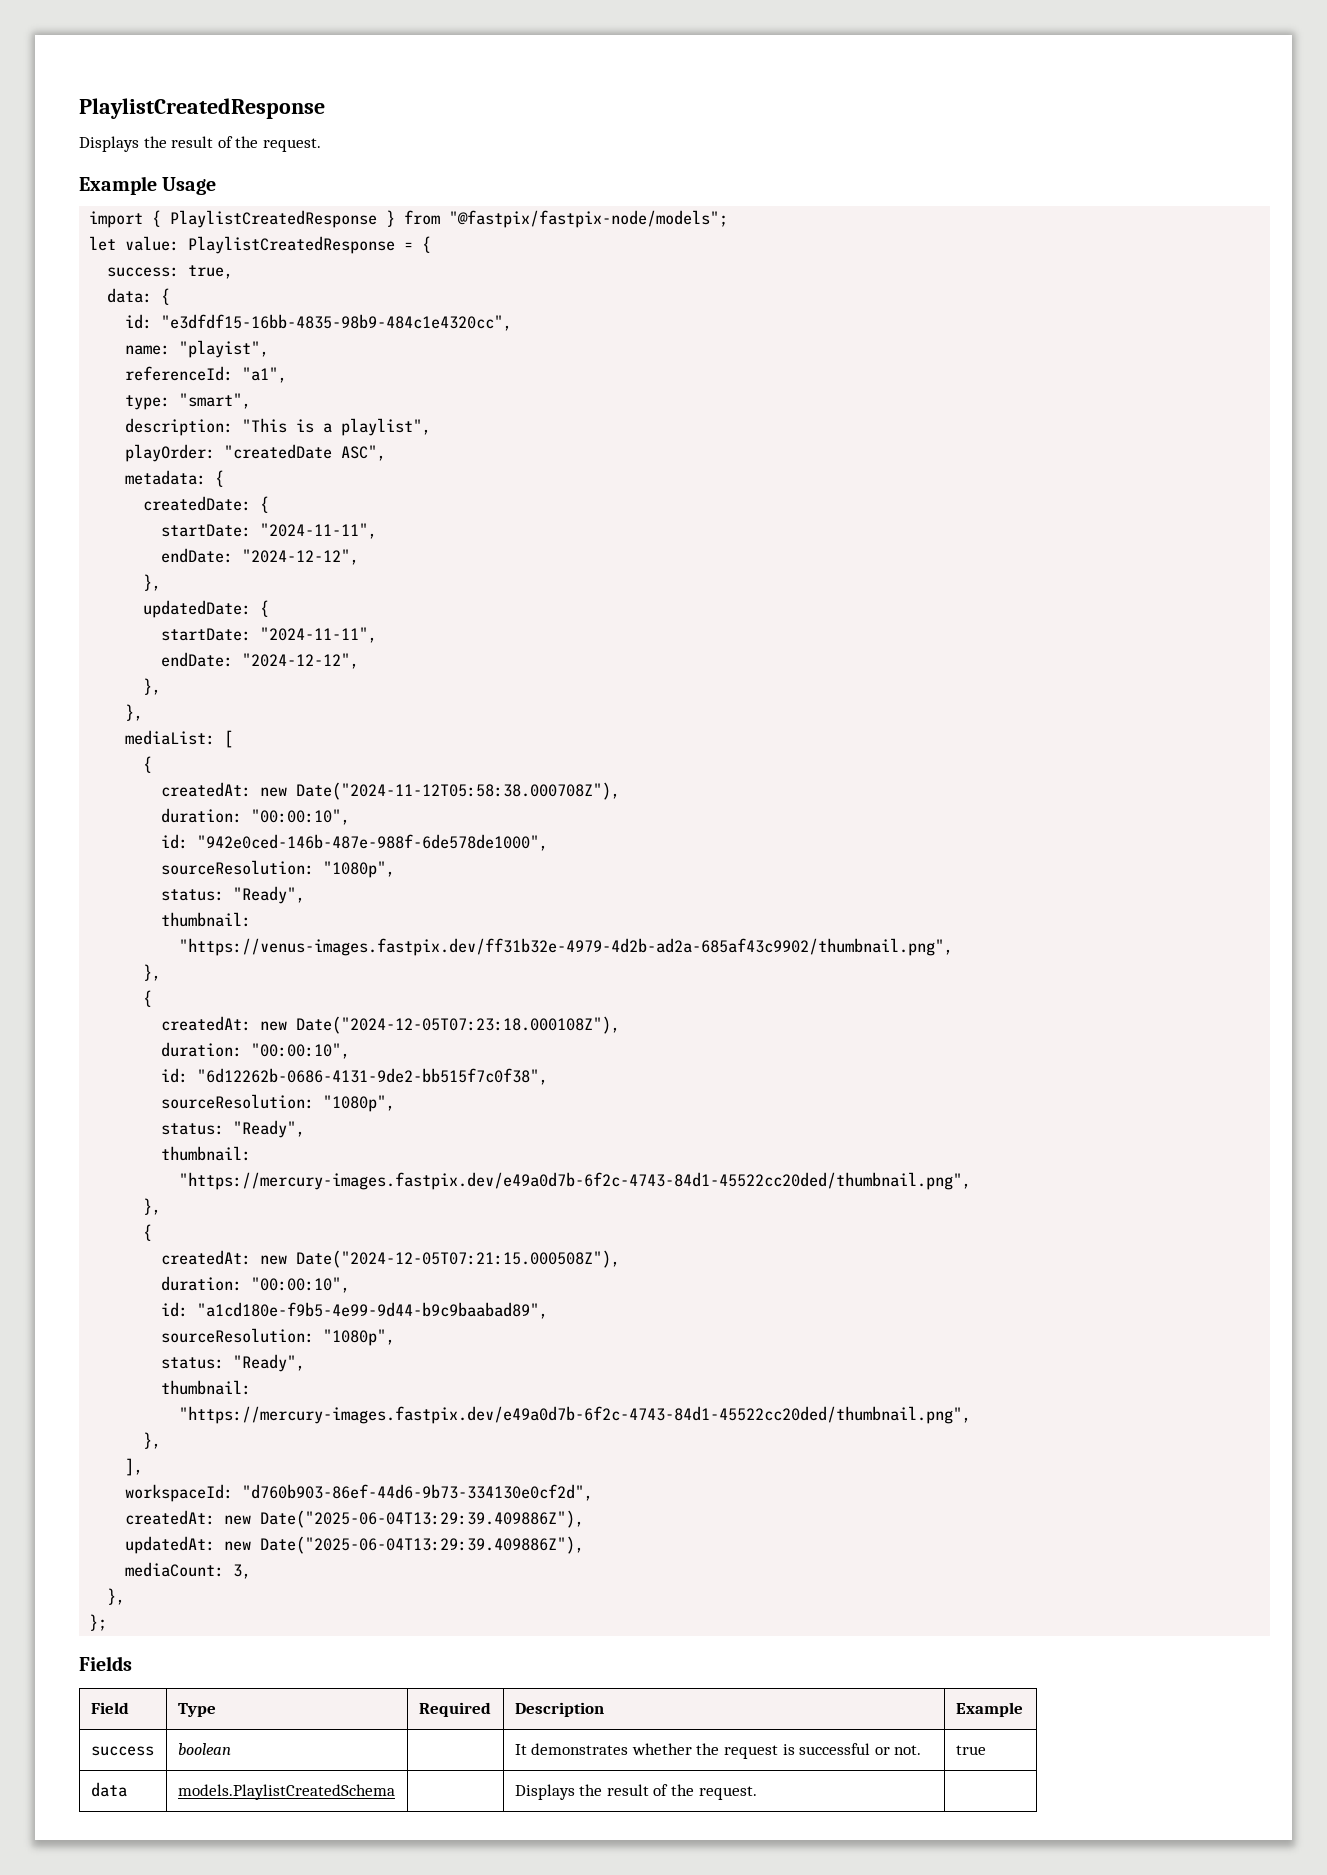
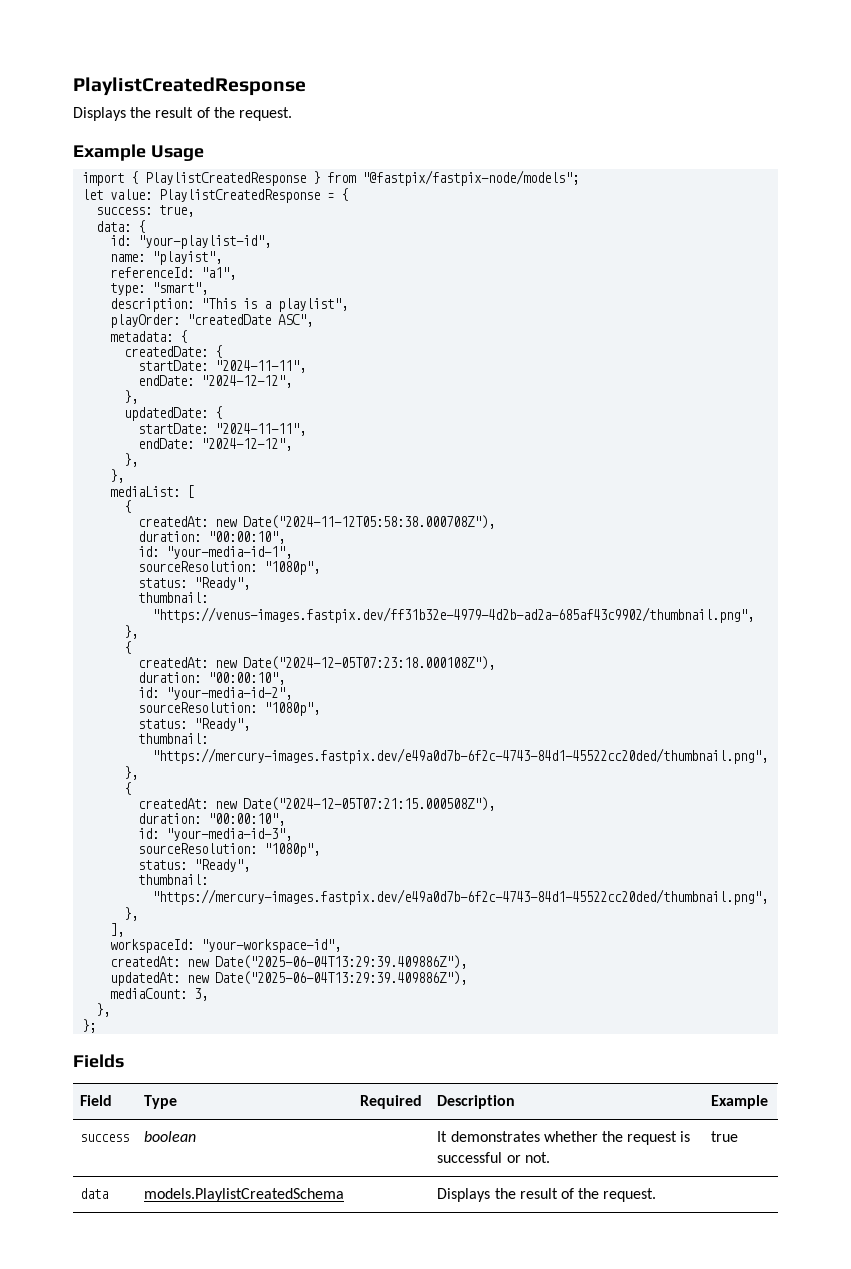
[161,314,513,331] "e3dfdf15-16bb-4835-98b9-484c1e4320cc", -> [138,235,272,249] "your-playlist-id",
[197,834,549,851] "942e0ced-146b-487e-988f-6de578de1000", -> [166,546,293,559] "your-media-id-1",
[197,1068,549,1085] "6d12262b-0686-4131-9de2-bb515f7c0f38", -> [166,687,293,700] "your-media-id-2",
[197,1302,549,1319] "a1cd180e-f9b5-4e99-9d44-b9c9baabad89", -> [166,828,293,841] "your-media-id-3",
[242,1484,594,1501] "d760b903-86ef-44d6-9b73-334130e0cf2d", -> [201,939,342,953] "your-workspace-id",

